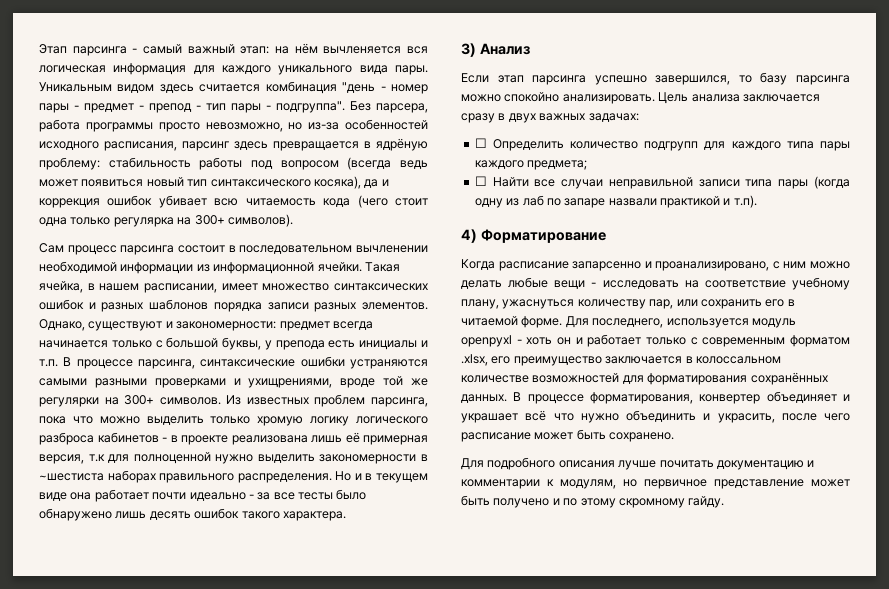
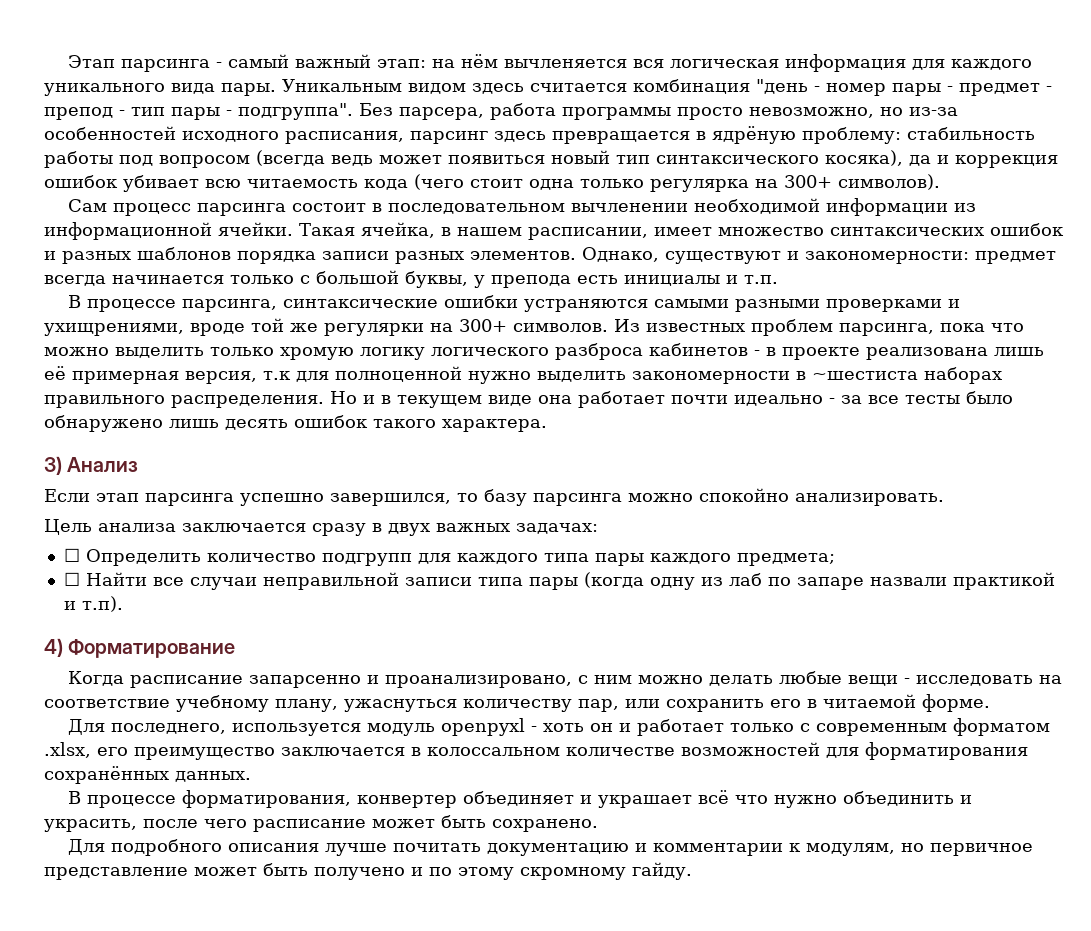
(58, 363) none -> (778, 279) //
(655, 99) none -> (944, 499) //
(563, 322) none -> (990, 703) //
(507, 398) none -> (251, 776) //

